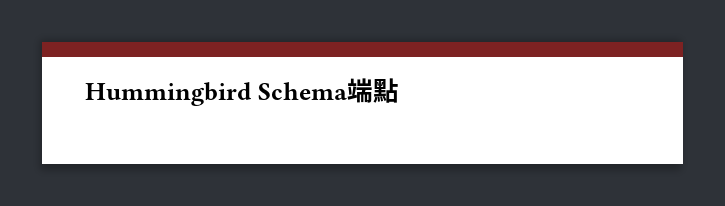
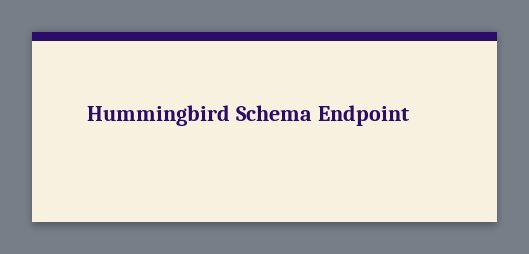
[346,78,399,103] 端點 -> [317,105,409,126] Endpoint

